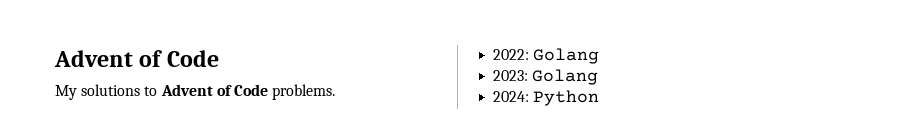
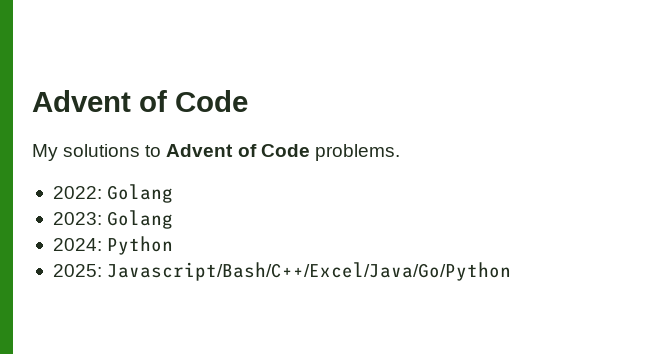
(600, 98) none -> [52,262,512,281] // 2025: Javascript/Bash/C++/Excel/Java/Go/Python

